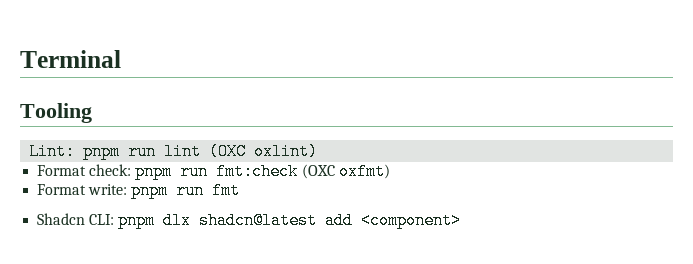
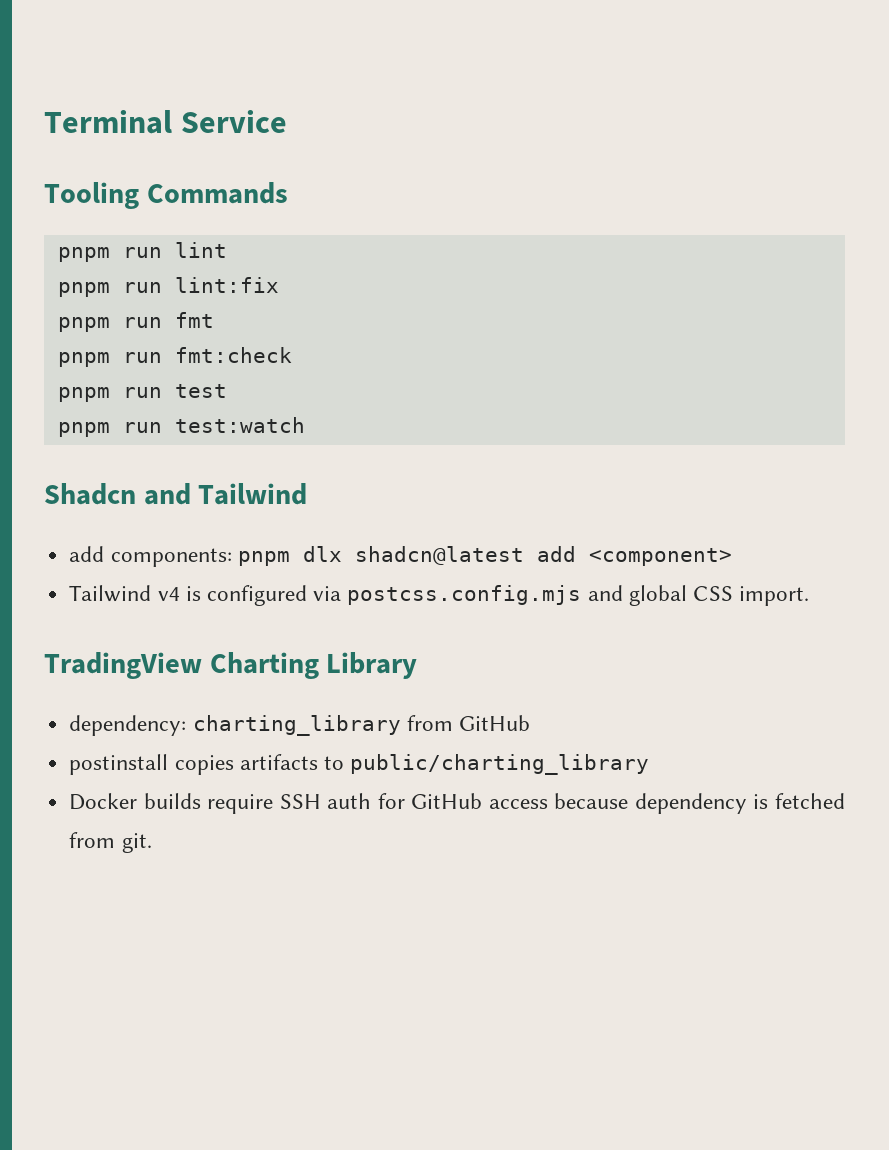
(121, 59) none -> [180,110,287,133] Service
[29,143,76,160] // Lint: -> [146,182,288,204] Commands //
[209,143,319,160] [37,163,390,180] [37,182,241,199] [37,213,115,225] (OXC oxlint) // Format check: pnpm run fmt:check (OXC oxfmt) // Format write: pnpm run fmt // Shadcn CLI: -> [57,277,279,297] [57,312,214,332] [57,347,292,367] [57,384,227,402] [57,417,305,437] [44,483,308,505] [69,546,232,567] // pnpm run lint:fix // pnpm run fmt // pnpm run fmt:check // pnpm run test // pnpm run test:watch // Shadcn and Tailwind // add components:
(462, 220) none -> [69,585,810,606] [44,652,418,679] [69,715,530,736] [69,754,650,775] [69,793,845,814] [69,832,152,853] // Tailwind v4 is configured via postcss.config.mjs and global CSS import. // TradingView Charting Library // dependency: charting_library from GitHub // postinstall copies artifacts to public/charting_library // Docker builds require SSH auth for GitHub access because dependency is fetched from git.

